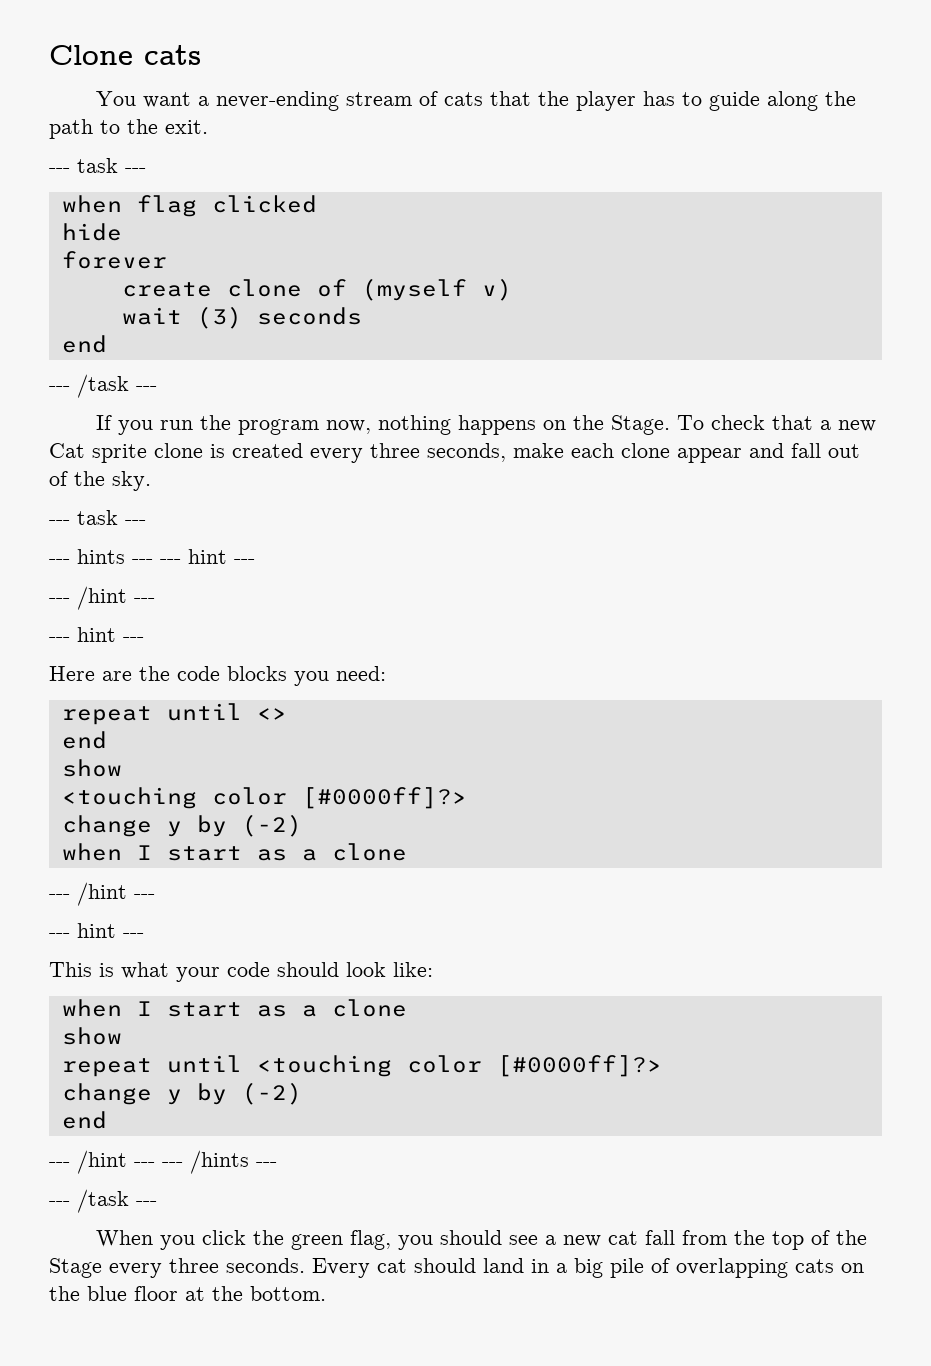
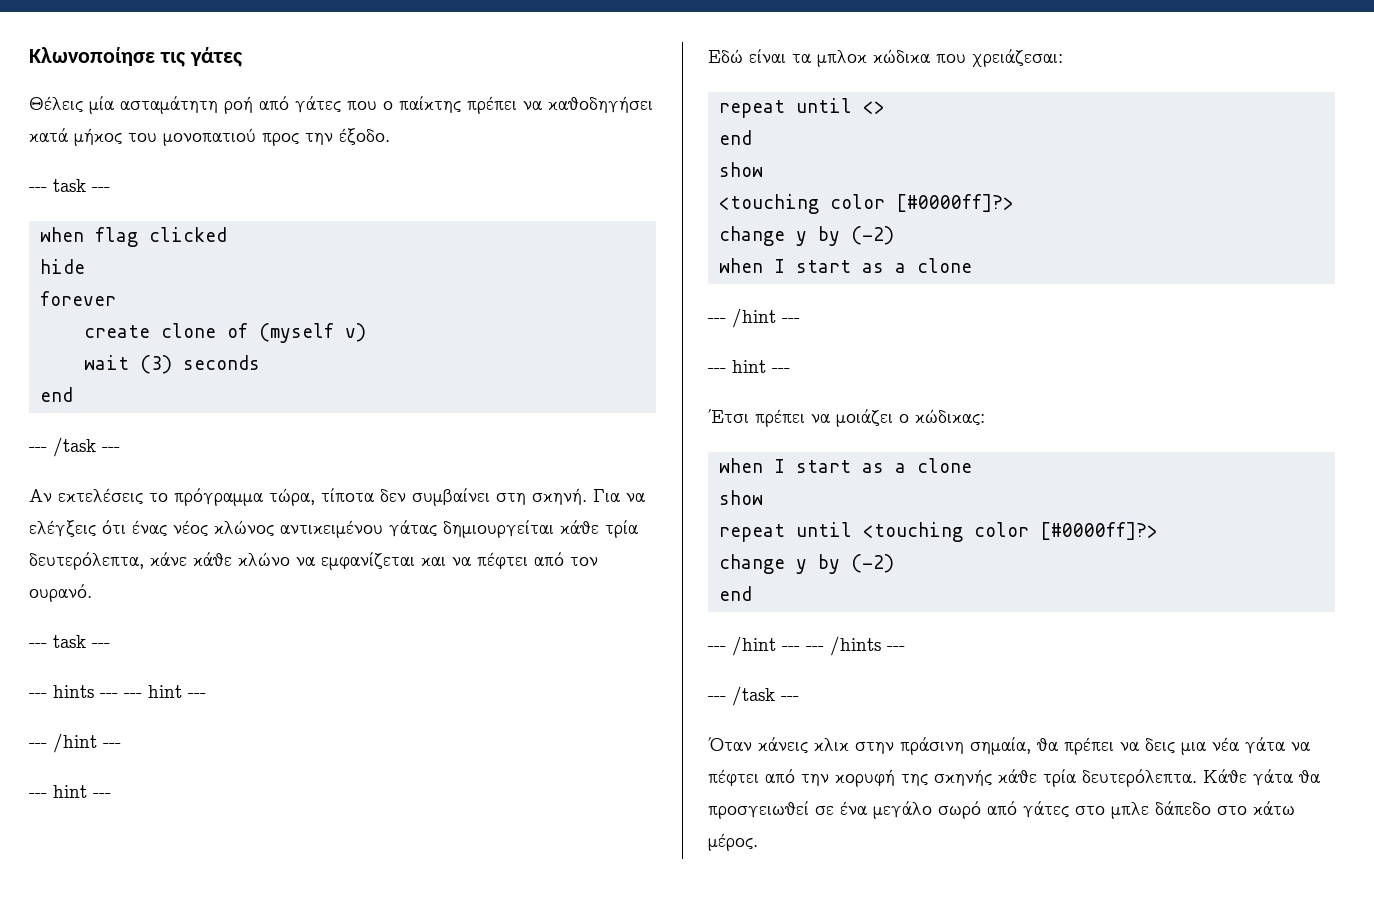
[49,45,201,65] [95,91,856,111] [49,119,208,139] Clone cats // You want a never-ending stream of cats that the player has to guide along the path to the exit. -> [29,47,242,67] [29,96,653,114] [29,128,390,146] Κλωνοποίησε τις γάτες // Θέλεις μία ασταμάτητη ροή από γάτες που ο παίκτης πρέπει να καθοδηγήσει κατά μήκος του μονοπατιού προς την έξοδο.
[95,415,876,435] [49,443,860,463] [49,471,151,491] If you run the program now, nothing happens on the Stage. To check that a new Cat sprite clone is created every three seconds, make each clone appear and fall out of the sky. -> [29,488,645,506] [29,520,638,538] [29,552,598,570] [29,584,92,602] Αν εκτελέσεις το πρόγραμμα τώρα, τίποτα δεν συμβαίνει στη σκηνή. Για να ελέγξεις ότι ένας νέος κλώνος αντικειμένου γάτας δημιουργείται κάθε τρία δευτερόλεπτα, κάνε κάθε κλώνο να εμφανίζεται και να πέφτει από τον ουρανό.
[49,666,386,686] Here are the code blocks you need: -> [708,49,1063,67] Εδώ είναι τα μπλοκ κώδικα που χρειάζεσαι:
[49,962,433,982] This is what your code should look like: -> [708,409,985,427] Έτσι πρέπει να μοιάζει ο κώδικας:
[95,1230,867,1250] [49,1258,864,1278] [49,1286,326,1301] When you click the green flag, you should see a new cat fall from the top of the Stage every three seconds. Every cat should land in a big pile of overlapping cats on the blue floor at the bottom. -> [708,737,1310,755] [708,769,1320,787] [708,801,1295,819] [708,833,758,851] Όταν κάνεις κλικ στην πράσινη σημαία, θα πρέπει να δεις μια νέα γάτα να πέφτει από την κορυφή της σκηνής κάθε τρία δευτερόλεπτα. Κάθε γάτα θα προσγειωθεί σε ένα μεγάλο σωρό από γάτες στο μπλε δάπεδο στο κάτω μέρος.

